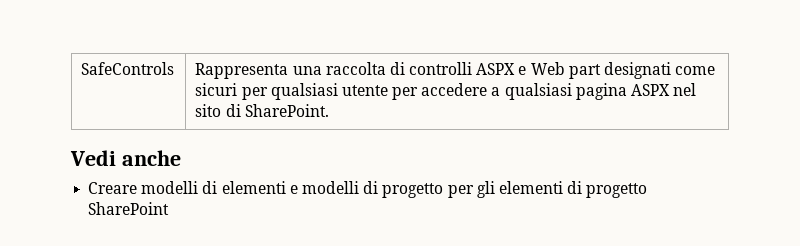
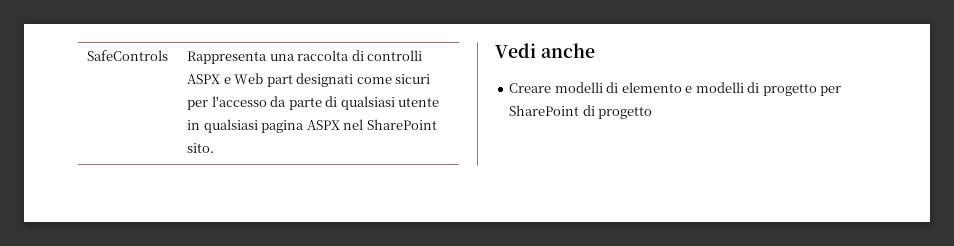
[270,83,501,100] qualsiasi utente per accedere a -> [211,96,440,110] [187,120,201,130] l'accesso da parte di qualsiasi utente in
[195,104,329,117] sito di SharePoint. -> [366,119,437,130] [187,143,215,153] SharePoint sito.
[221,181,286,194] elementi -> [621,82,682,93] elemento
[476,181,648,198] [88,202,170,215] gli elementi di progetto SharePoint -> [509,105,653,119] SharePoint di progetto

